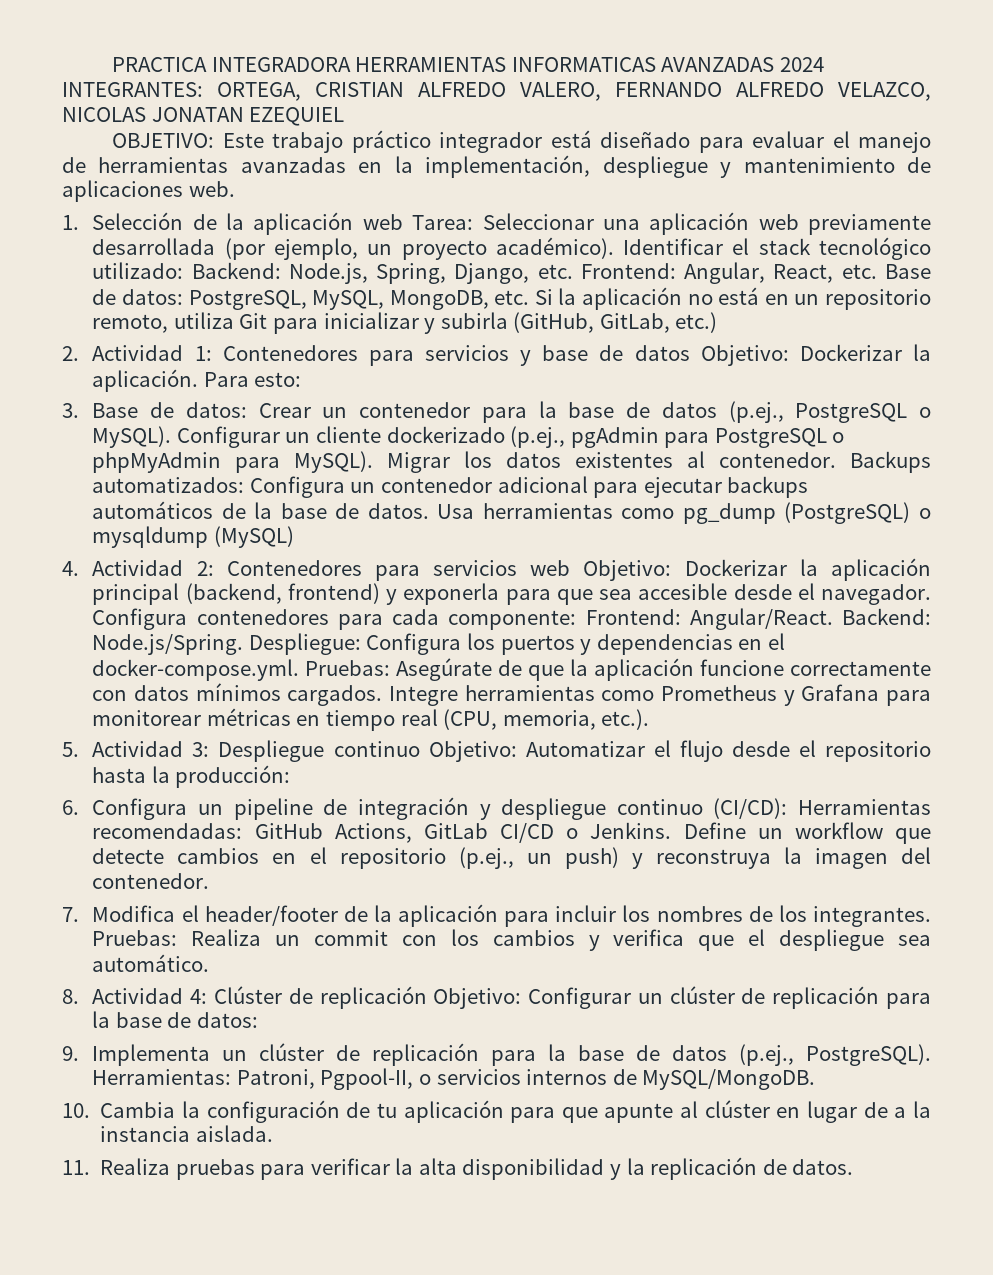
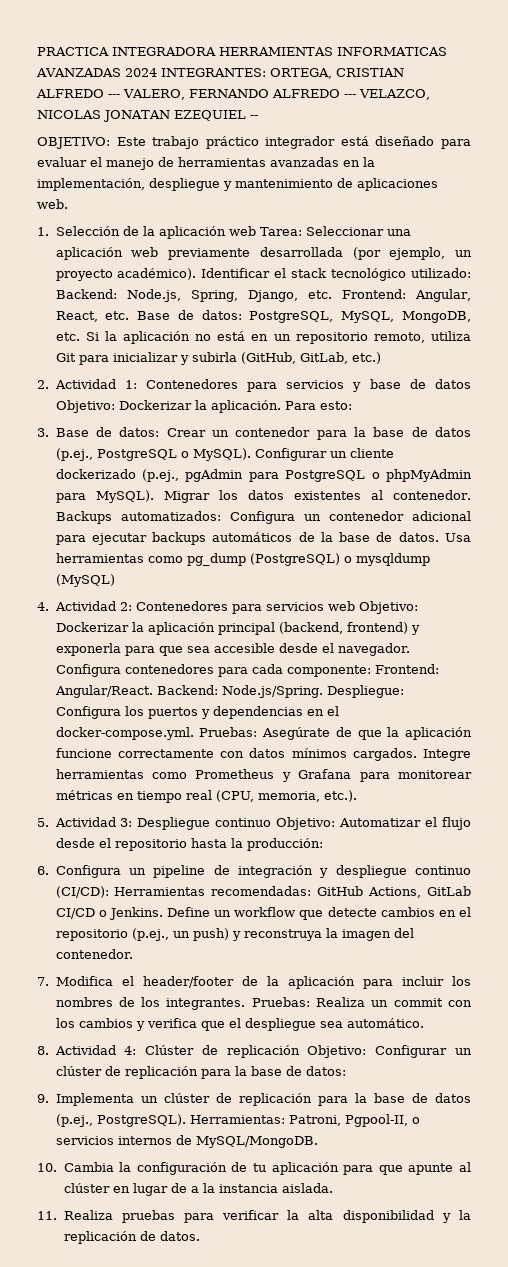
(506, 89) none -> [108,94,120,98] ---
(824, 89) none -> [344,94,356,98] ---
(345, 116) none -> [250,115,258,119] --

